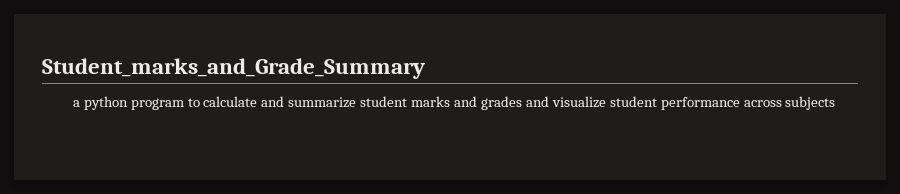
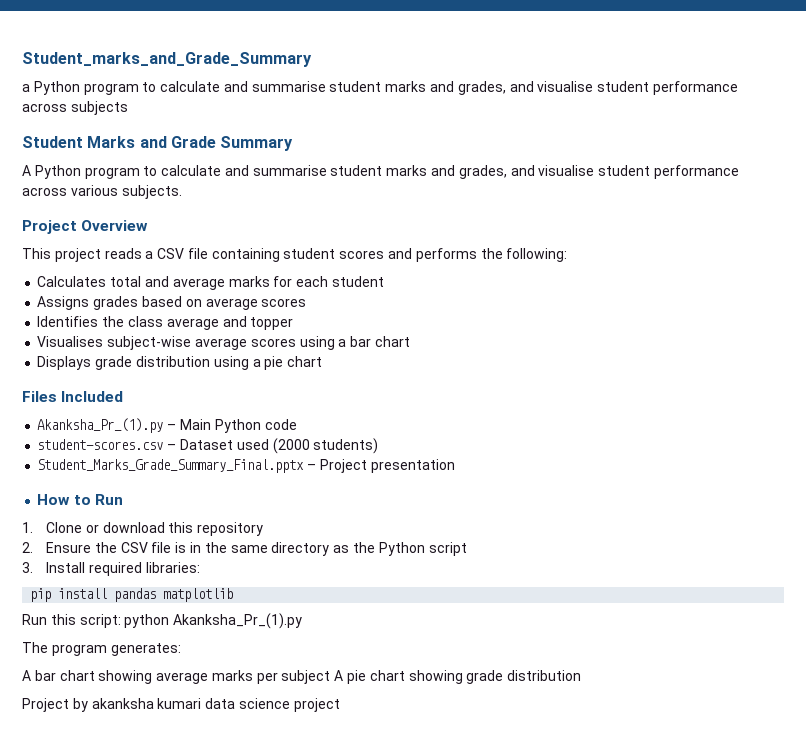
[83,96,606,110] python program to calculate and summarize student marks and grades and visualize -> [33,81,594,95] Python program to calculate and summarise student marks and grades, and visualise
(836, 103) none -> [22,136,294,151] [22,165,739,179] [22,185,182,199] [22,220,149,234] [22,248,568,262] [37,276,384,290] [37,296,307,310] [37,316,294,330] [37,336,410,350] [37,356,323,370] [22,391,124,402] [37,418,297,433] [37,438,379,454] [37,459,455,473] [37,494,123,505] [22,522,264,536] [22,542,467,556] [22,562,200,576] [30,588,234,602] [22,613,303,629] [22,642,181,656] [22,670,582,684] [22,698,340,712] // Student Marks and Grade Summary // A Python program to calculate and summarise student marks and grades, and visualise student performance across various subjects. // Project Overview // This project reads a CSV file containing student scores and performs the following: // Calculates total and average marks for each student // Assigns grades based on average scores // Identifies the class average and topper // Visualises subject-wise average scores using a bar chart // Displays grade distribution using a pie chart // Files Included // Akanksha_Pr_(1).py – Main Python code // student-scores.csv – Dataset used (2000 students) // Student_Marks_Grade_Summary_Final.pptx – Project presentation // How to Run // 1. Clone or download this repository // 2. Ensure the CSV file is in the same directory as the Python script // 3. Install required libraries: // pip install pandas matplotlib // Run this script: python Akanksha_Pr_(1).py // The program generates: // A bar chart showing average marks per subject A pie chart showing grade distribution // Project by akanksha kumari data science project

